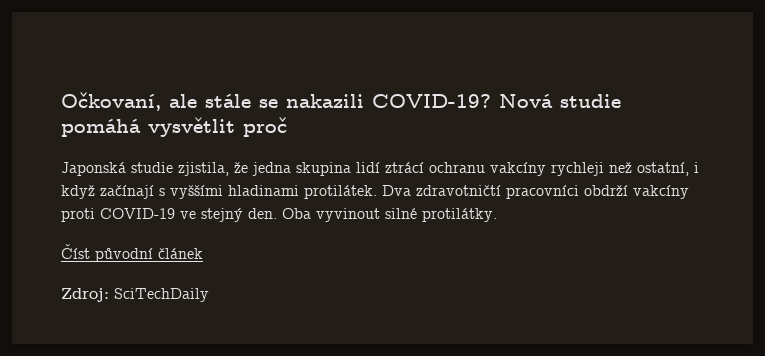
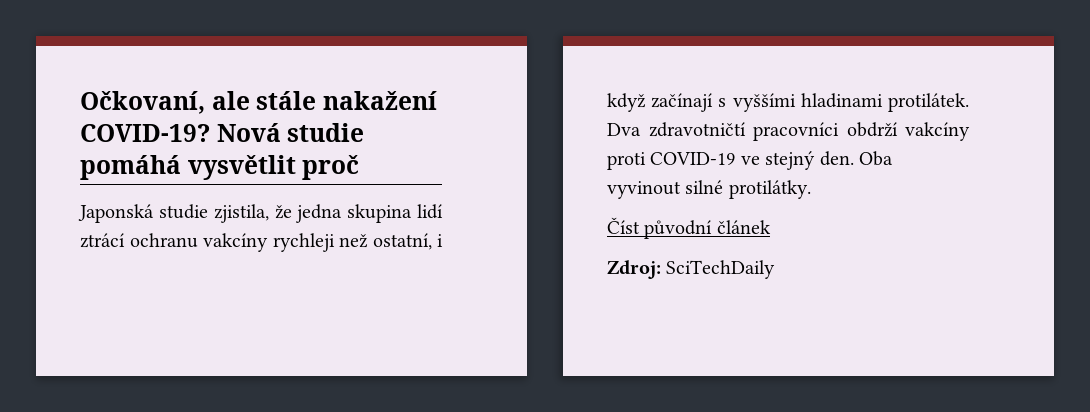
[259,94,364,108] se nakazili -> [322,91,437,110] nakažení

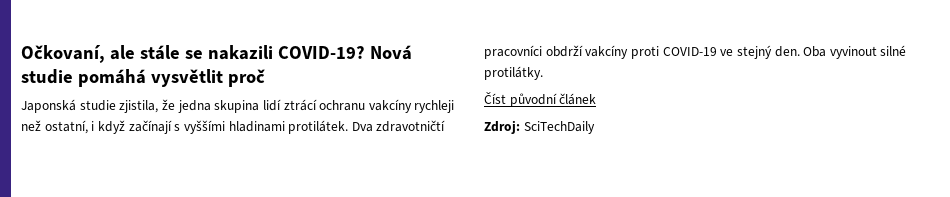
[322,91,437,110] nakažení -> [184,45,273,60] se nakazili

